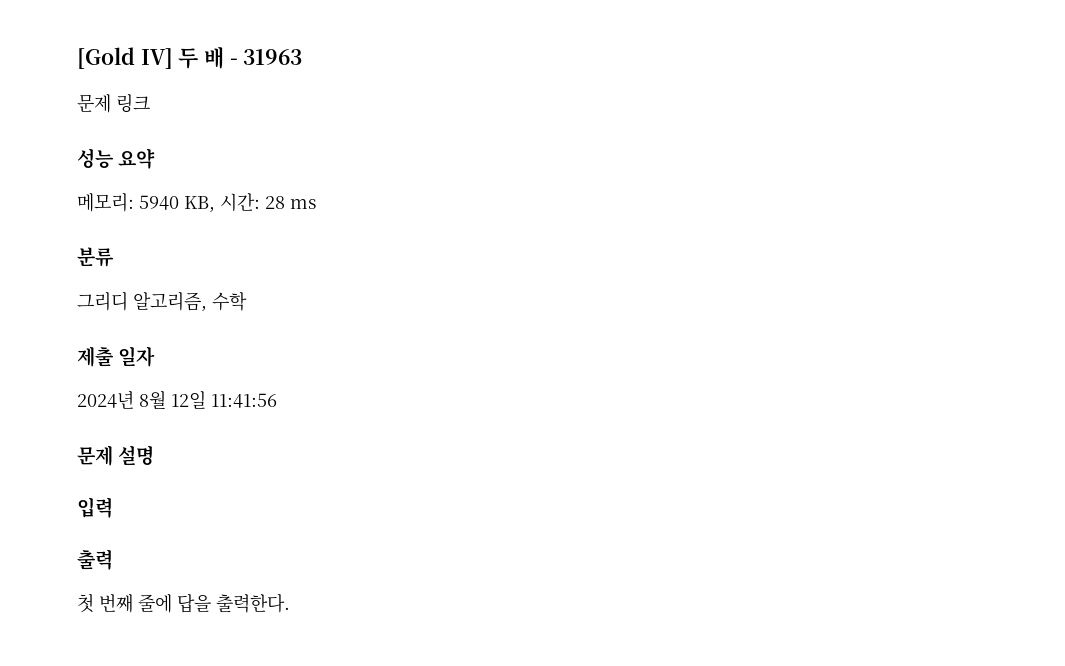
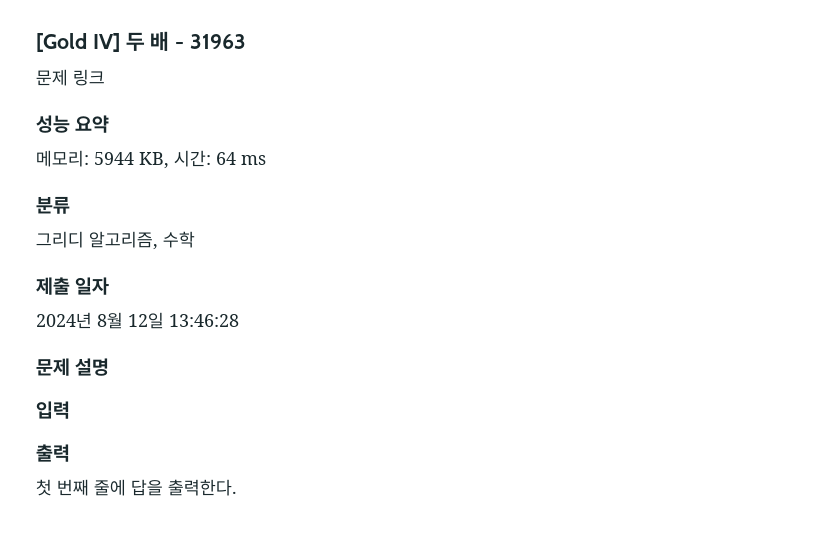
[139,195,179,210] 5940 -> [94,152,134,165] 5944
[265,196,285,209] 28 -> [216,152,236,165] 64
[211,393,277,408] 11:41:56 -> [169,314,239,327] 13:46:28

